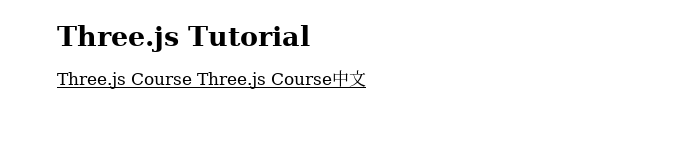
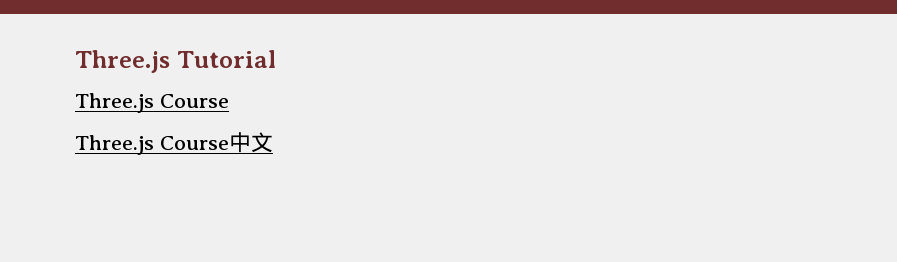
(192, 79) none -> (229, 101) //

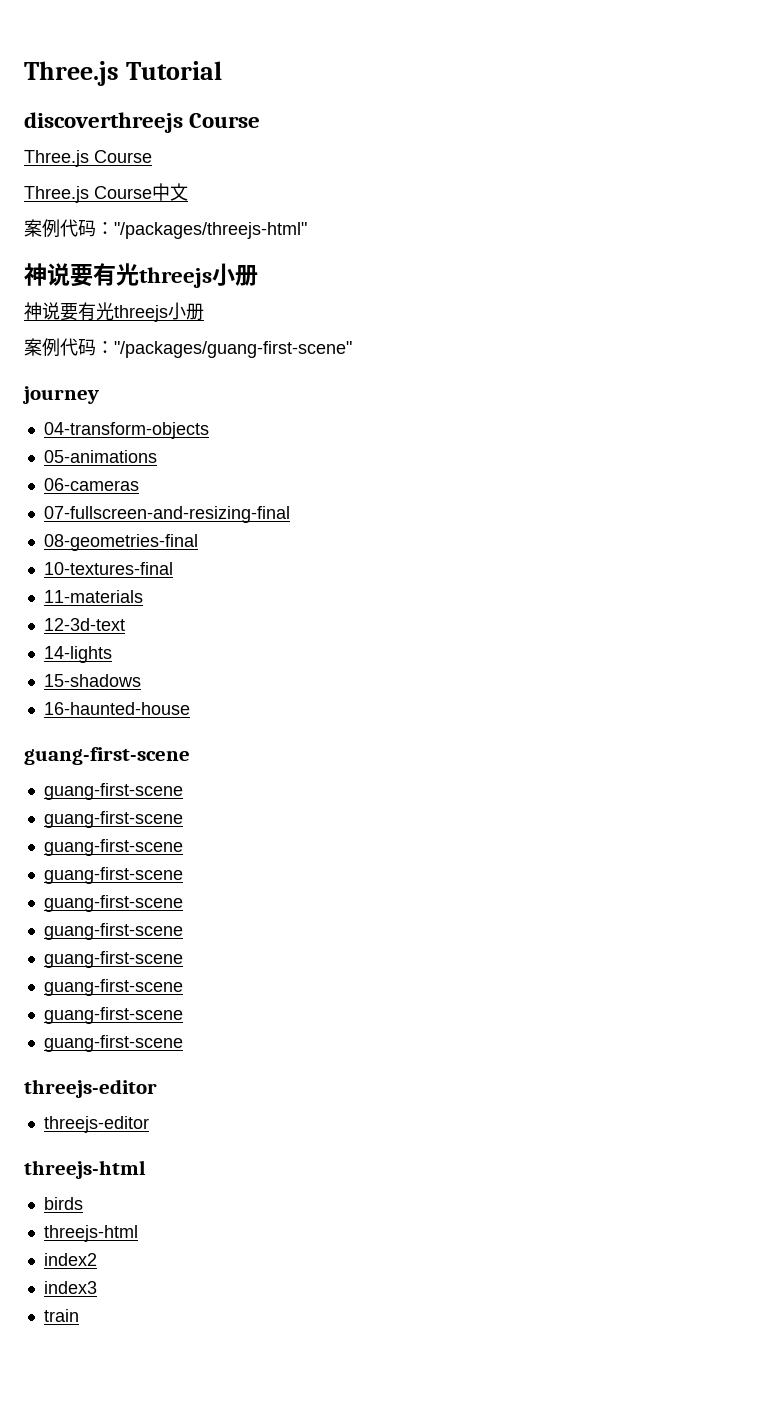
(276, 59) none -> [24,112,261,133] // discoverthreejs Course
(273, 142) none -> [24,219,307,239] [24,263,258,288] [24,302,204,322] [24,338,352,358] [22,386,99,404] [43,422,209,439] [43,450,157,463] [43,478,139,491] [43,506,290,523] [43,534,198,551] [43,562,173,575] [43,590,143,603] [43,618,125,631] [43,646,112,663] [43,674,141,687] [43,702,190,715] [24,747,190,765] [43,783,183,800] [43,811,183,828] [43,839,183,856] [43,867,183,884] [43,895,183,912] [43,923,183,940] [43,951,183,968] [43,979,183,996] [43,1007,183,1024] [43,1035,183,1052] [24,1079,157,1098] [43,1116,149,1133] [24,1160,146,1179] [43,1197,83,1210] [43,1225,138,1242] [43,1253,97,1266] [43,1281,97,1294] [43,1309,79,1322] // 案例代码："/packages/threejs-html" // 神说要有光threejs小册 // 神说要有光threejs小册 // 案例代码："/packages/guang-first-scene" // journey // 04-transform-objects // 05-animations // 06-cameras // 07-fullscreen-and-resizing-final // 08-geometries-final // 10-textures-final // 11-materials // 12-3d-text // 14-lights // 15-shadows // 16-haunted-house // guang-first-scene // guang-first-scene // guang-first-scene // guang-first-scene // guang-first-scene // guang-first-scene // guang-first-scene // guang-first-scene // guang-first-scene // guang-first-scene // guang-first-scene // threejs-editor // threejs-editor // threejs-html // birds // threejs-html // index2 // index3 // train

